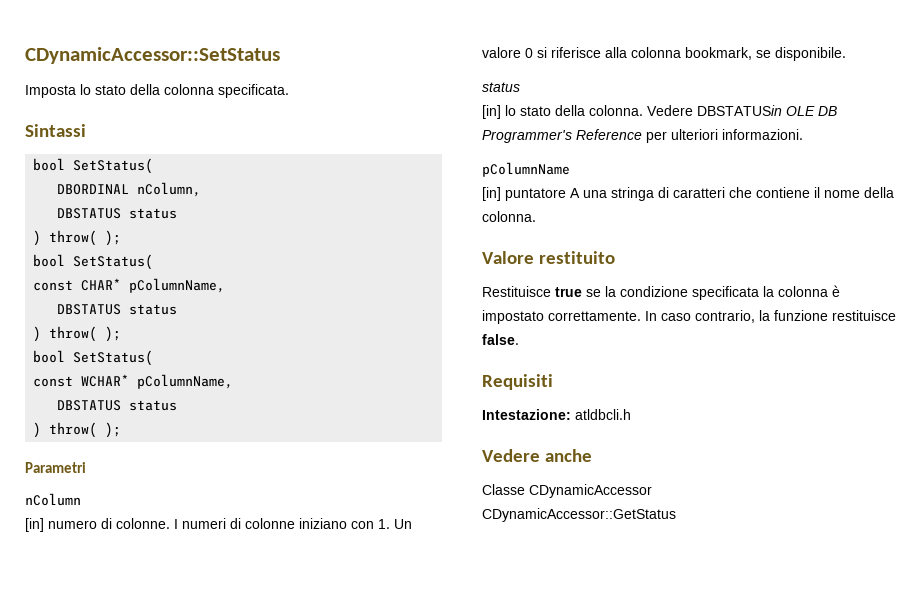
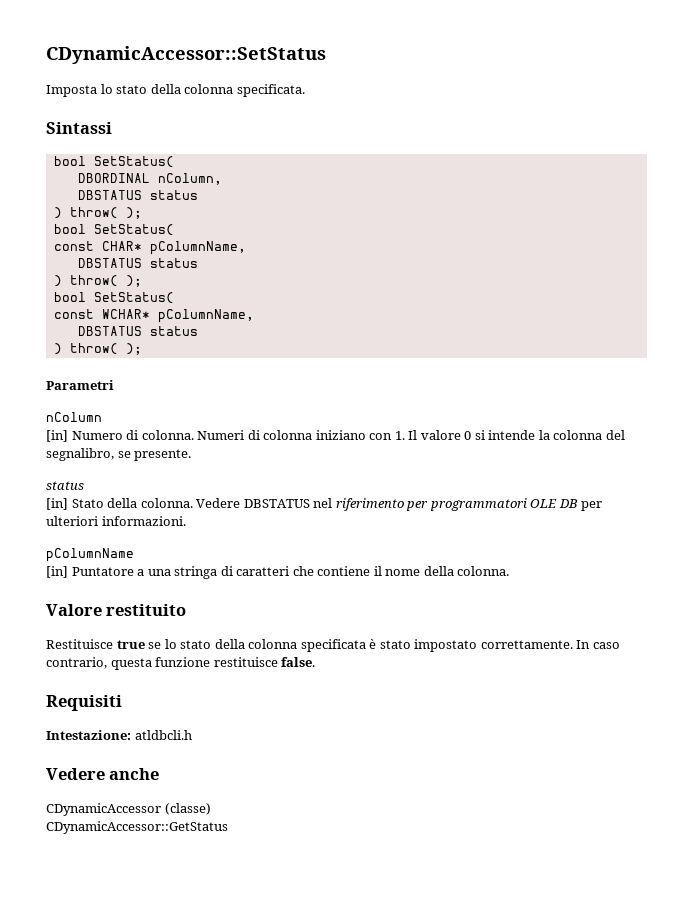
[48,518,295,529] numero di colonne. I numeri di colonne -> [71,430,313,440] Numero di colonna. Numeri di colonna
[394,519,412,529] Un -> [408,430,418,440] Il
[551,47,846,61] riferisce alla colonna bookmark, se disponibile. -> [488,430,625,440] [46,448,192,461] intende la colonna del segnalibro, se presente.
[505,105,551,116] lo stato -> [71,499,104,508] Stato
[697,105,837,116] [482,129,642,143] DBSTATUSin OLE DB Programmer's Reference -> [243,498,578,511] DBSTATUS nel riferimento per programmatori OLE DB
[505,188,580,201] puntatore A -> [71,567,145,576] Puntatore a
[605,285,840,300] la condizione specificata la colonna è -> [164,639,411,652] lo stato della colonna specificata è stato
[759,310,770,321] la -> [110,658,152,670] questa
[482,484,525,495] Classe -> (160, 774) none
(652, 491) none -> [164,803,211,815] (classe)

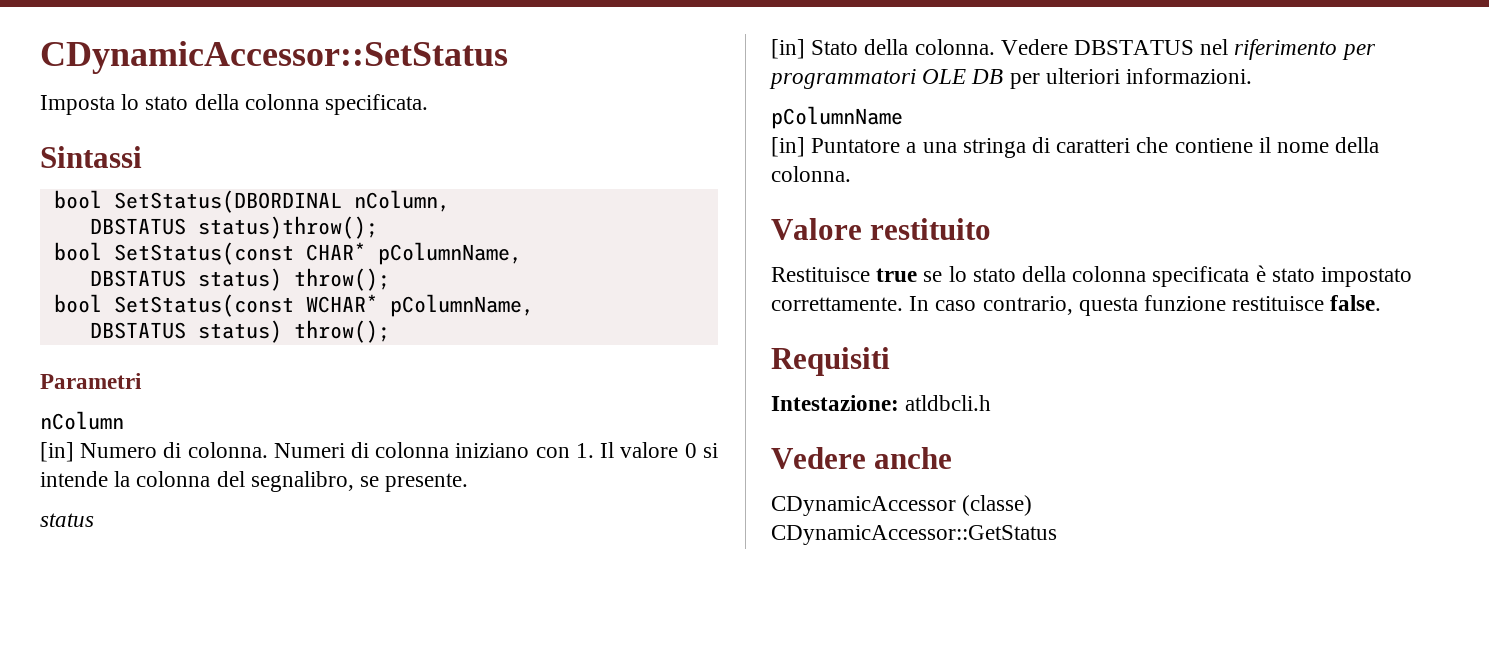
[93,156,174,168] [77,173,150,183] SetStatus( // DBORDINAL -> [113,190,342,213] SetStatus(DBORDINAL
[149,190,198,200] [53,207,142,219] [53,224,174,236] [53,241,94,251] status // ) throw( ); // bool SetStatus( // const -> [197,216,378,239] [53,242,294,265] status)throw(); // bool SetStatus(const
[149,258,198,268] [53,275,142,287] [53,292,174,304] [53,309,94,319] status // ) throw( ); // bool SetStatus( // const -> [197,268,390,291] [53,294,294,317] status) throw(); // bool SetStatus(const
[149,326,198,336] [53,343,142,355] status // ) throw( ); -> [197,320,390,343] status) throw();

